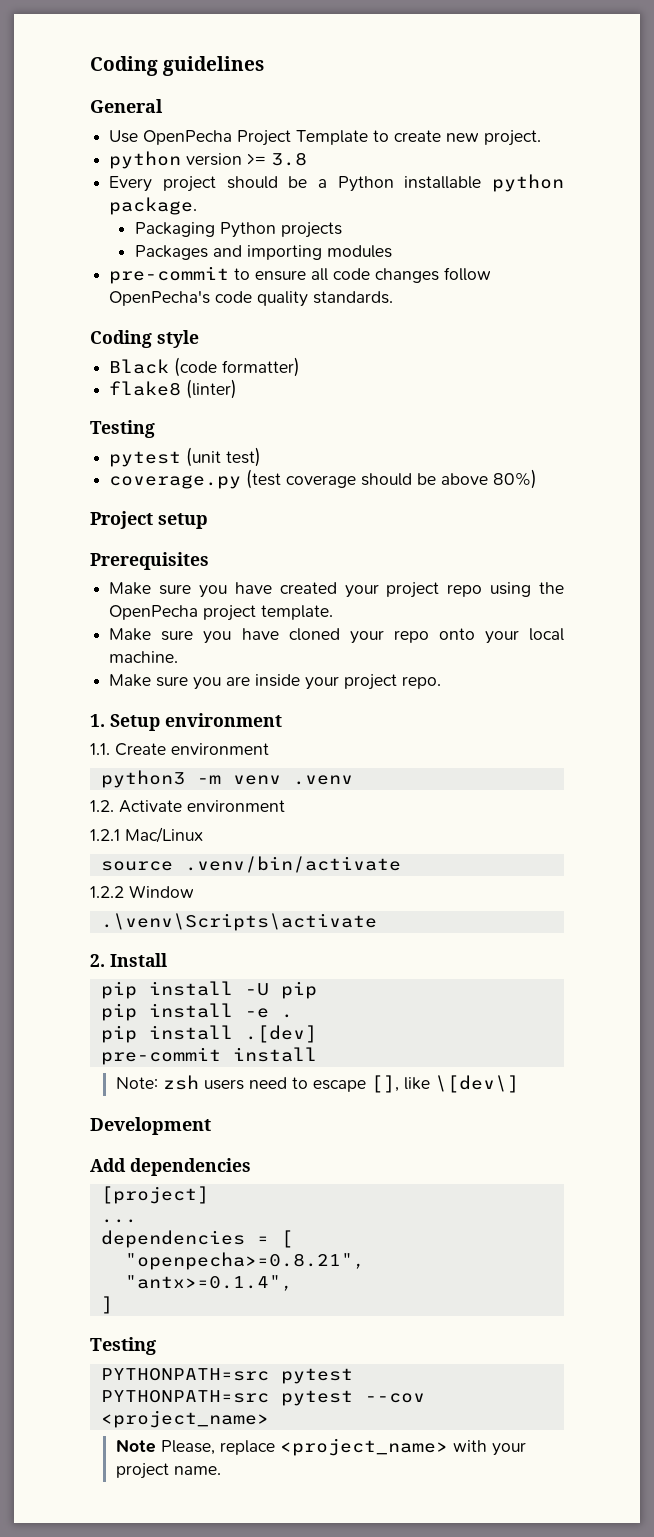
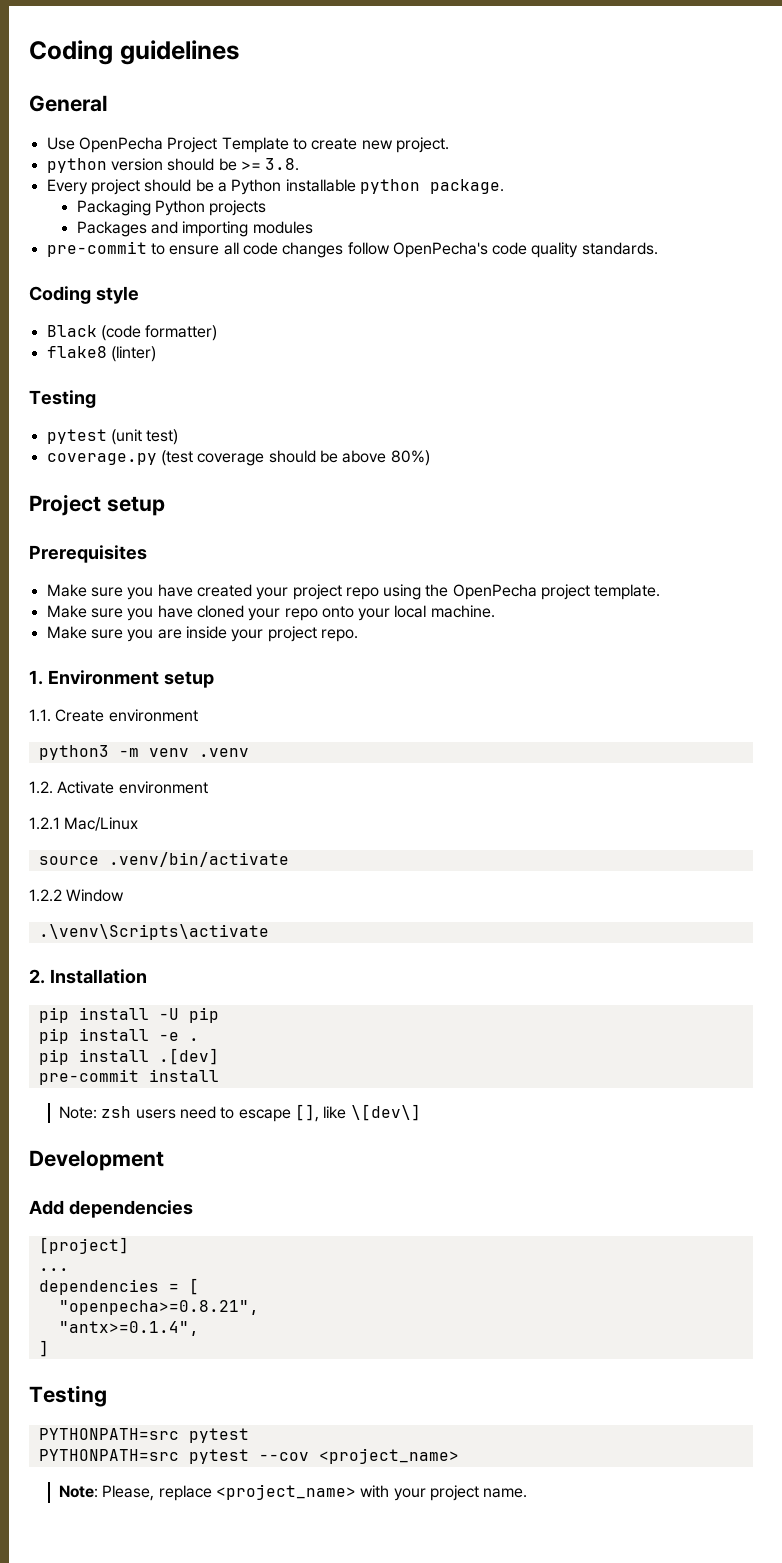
[247,152,308,166] >= 3.8 -> [167,158,300,171] should be >= 3.8.
[110,713,282,731] Setup environment -> [47,670,214,688] Environment setup
[110,953,167,967] Install -> [49,969,147,984] Installation
[115,1439,156,1453] Note -> [59,1485,99,1498] Note:

